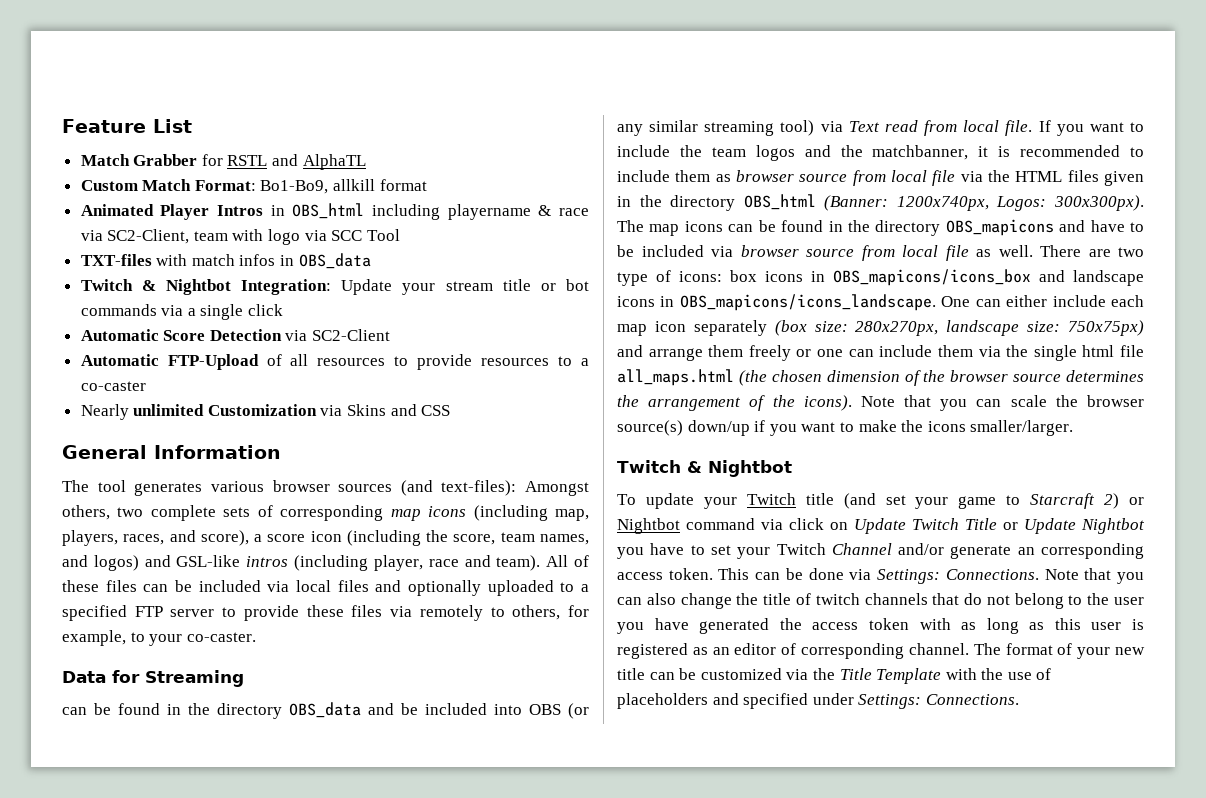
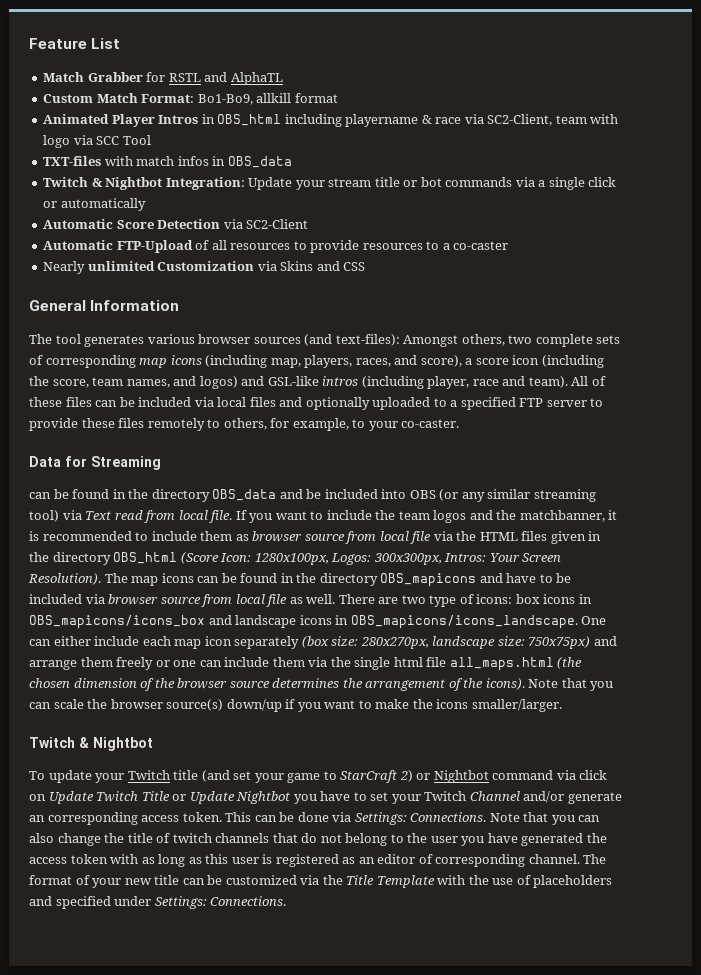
(284, 310) none -> [43,198,146,211] or automatically
[390,606,413,617] via -> (145, 423) none
[824,195,1144,211] (Banner: 1200x740px, Logos: 300x300px). -> [180,552,562,565] [28,573,101,585] (Score Icon: 1280x100px, Logos: 300x300px, Intros: Your Screen Resolution).
[1030,493,1096,509] Starcraft -> [340,770,398,783] StarCraft

